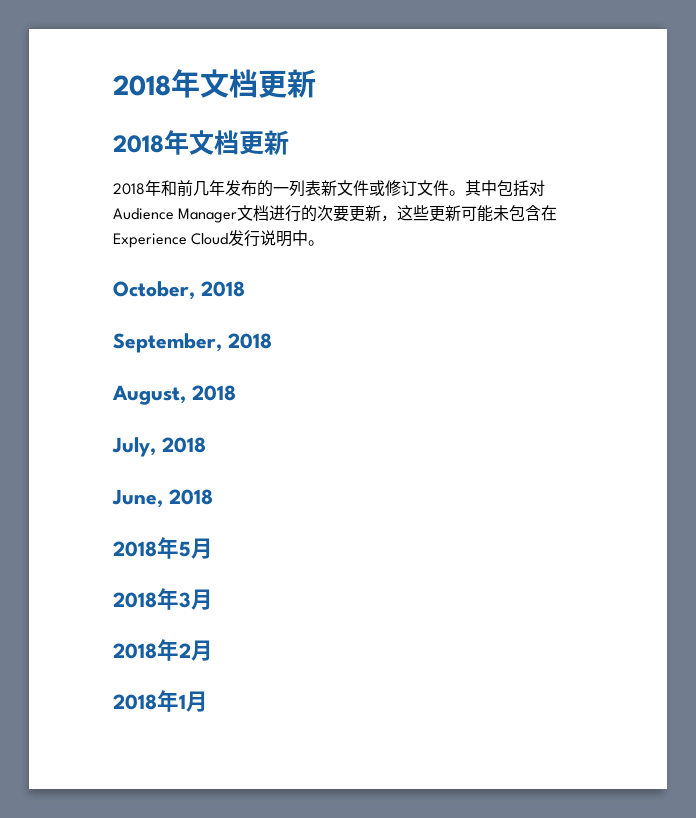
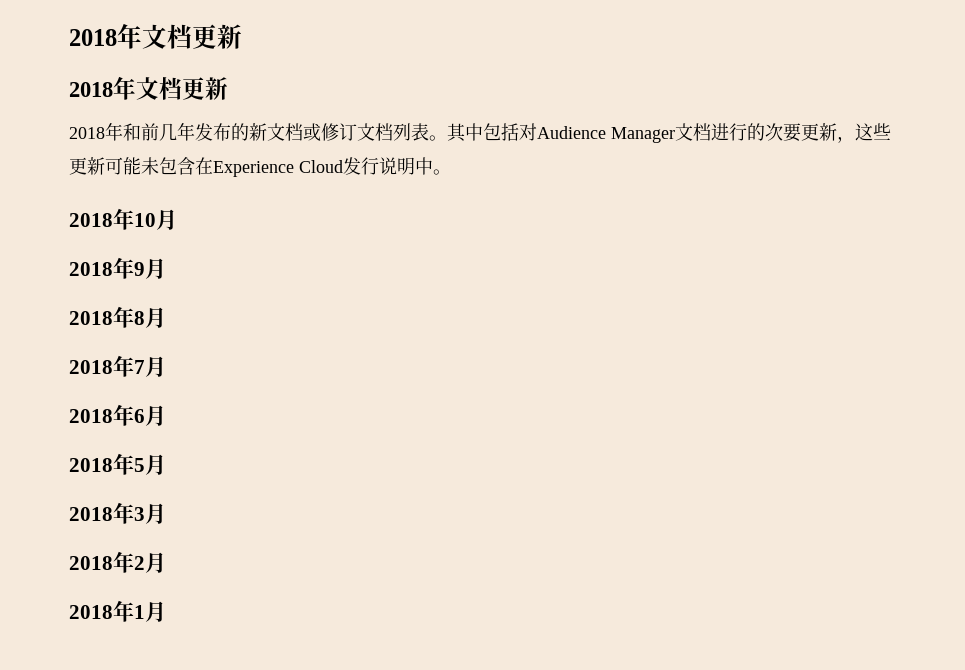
[273,180,369,197] 一列表新文件 -> [249,123,303,141] 新文档
[433,180,449,196] 件 -> [375,123,429,141] 档列表
[113,281,245,300] [113,333,272,353] [112,385,236,405] [112,437,206,457] [112,489,213,508] October, 2018 // September, 2018 // August, 2018 // July, 2018 // June, 2018 -> [69,208,177,230] [69,257,166,279] [69,306,166,328] [69,355,166,377] [69,404,166,426] 2018年10月 // 2018年9月 // 2018年8月 // 2018年7月 // 2018年6月

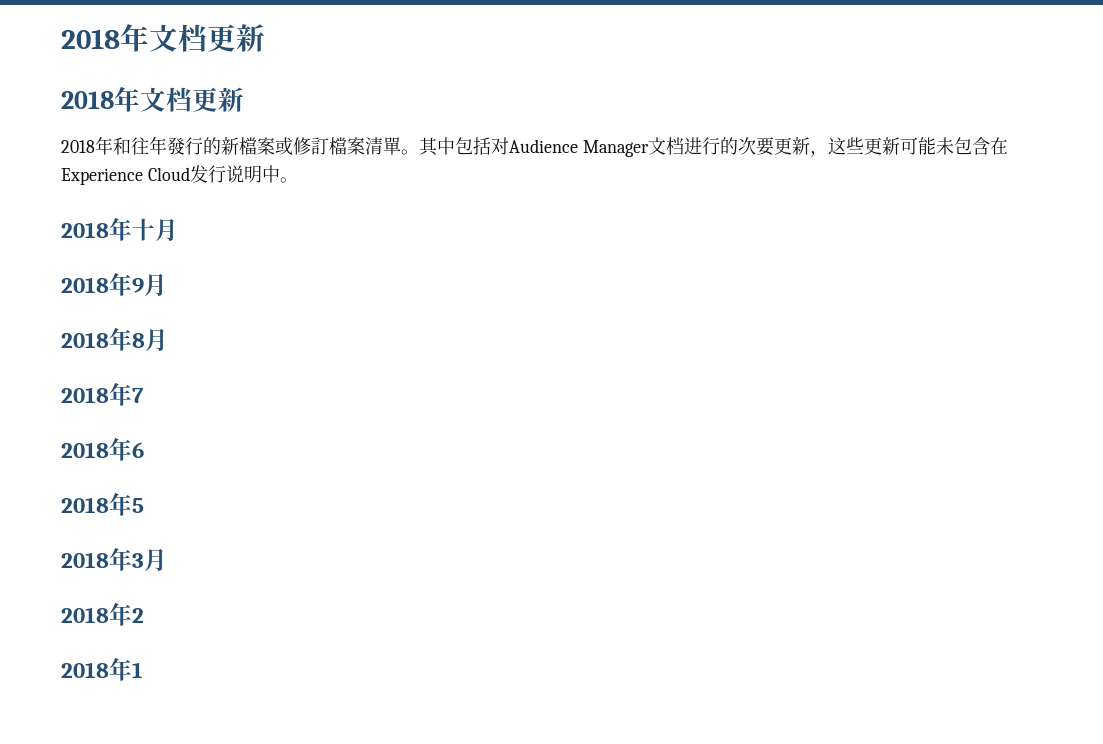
[141,122,429,141] 前几年发布的新文档或修订文档列表 -> [131,136,401,155] 往年發行的新檔案或修訂檔案清單
[134,213,156,227] 10 -> [132,218,155,241] 十
[145,356,166,377] 月 -> (144, 395) none
[145,405,166,426] 月 -> (144, 450) none
[145,454,166,475] 月 -> (144, 505) none
[145,552,166,573] 月 -> (144, 615) none
[145,601,166,622] 月 -> (143, 670) none

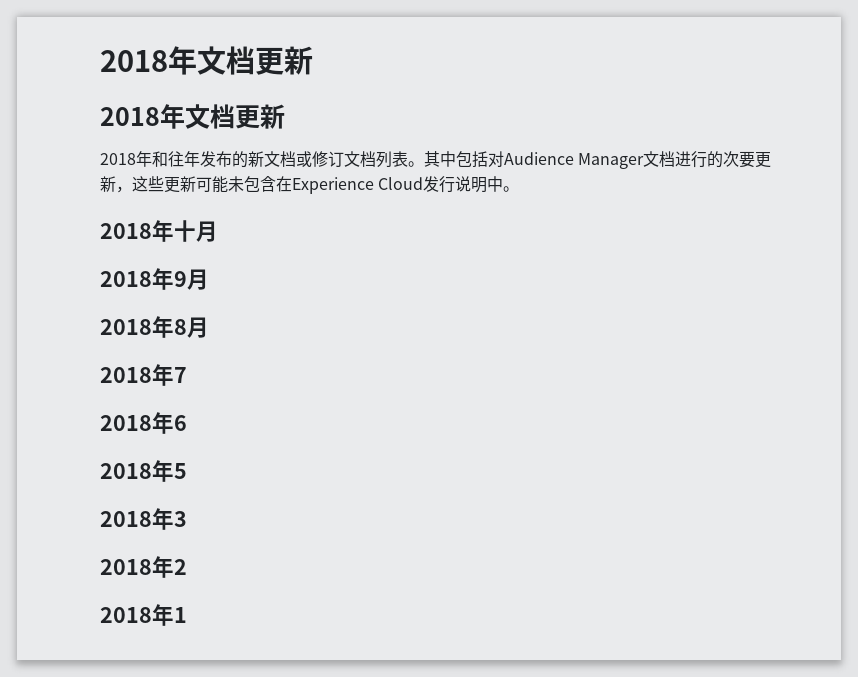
[167,137,401,155] 發行的新檔案或修訂檔案清單 -> [200,151,408,168] 发布的新文档或修订文档列表
[144,548,167,572] 月 -> (187, 519) none

